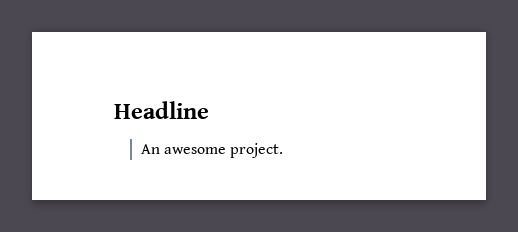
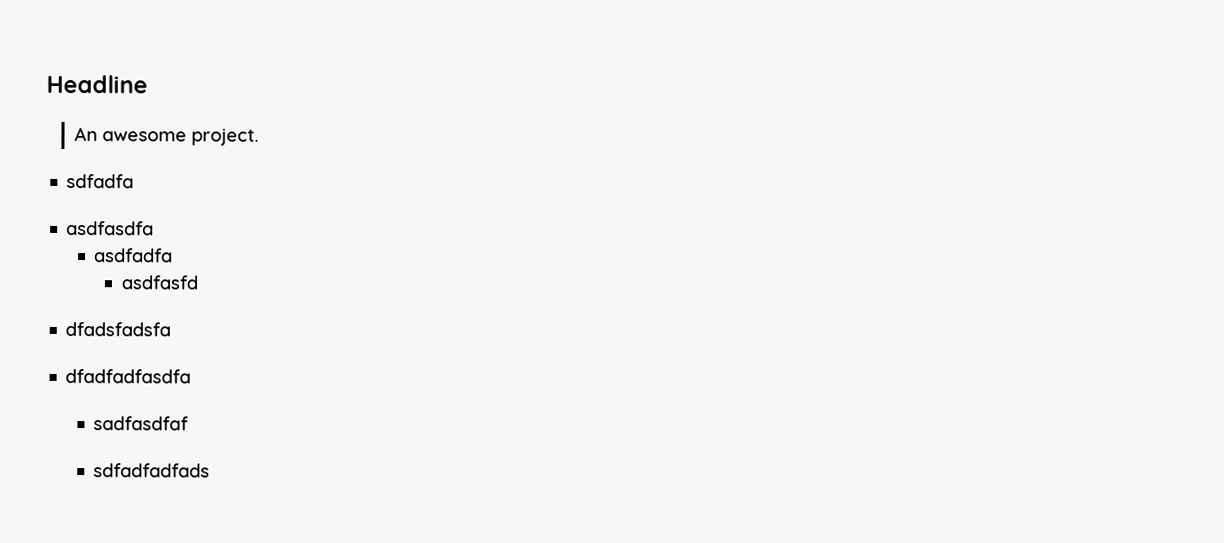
(284, 150) none -> [66,173,135,189] [66,220,155,236] [94,248,174,263] [121,275,199,290] [65,321,172,337] [65,368,192,384] [93,416,190,431] [93,463,211,478] // sdfadfa // asdfasdfa // asdfadfa // asdfasfd // dfadsfadsfa // dfadfadfasdfa // sadfasdfaf // sdfadfadfads

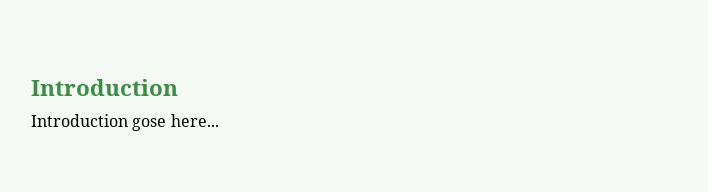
[46,74,148,94] [73,127,259,146] [66,173,135,189] [66,220,155,236] [94,248,174,263] [121,275,199,290] [65,321,172,337] [65,368,192,384] [93,416,190,431] [93,463,211,478] Headline // An awesome project. // sdfadfa // asdfasdfa // asdfadfa // asdfasfd // dfadsfadsfa // dfadfadfasdfa // sadfasdfaf // sdfadfadfads -> [31,79,178,96] [31,114,219,131] Introduction // Introduction gose here...

